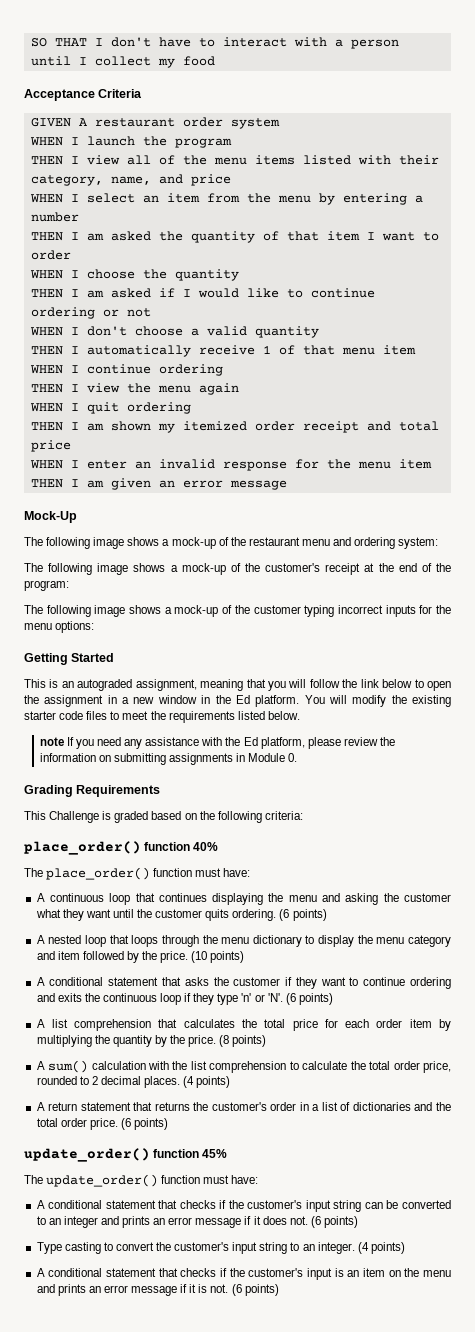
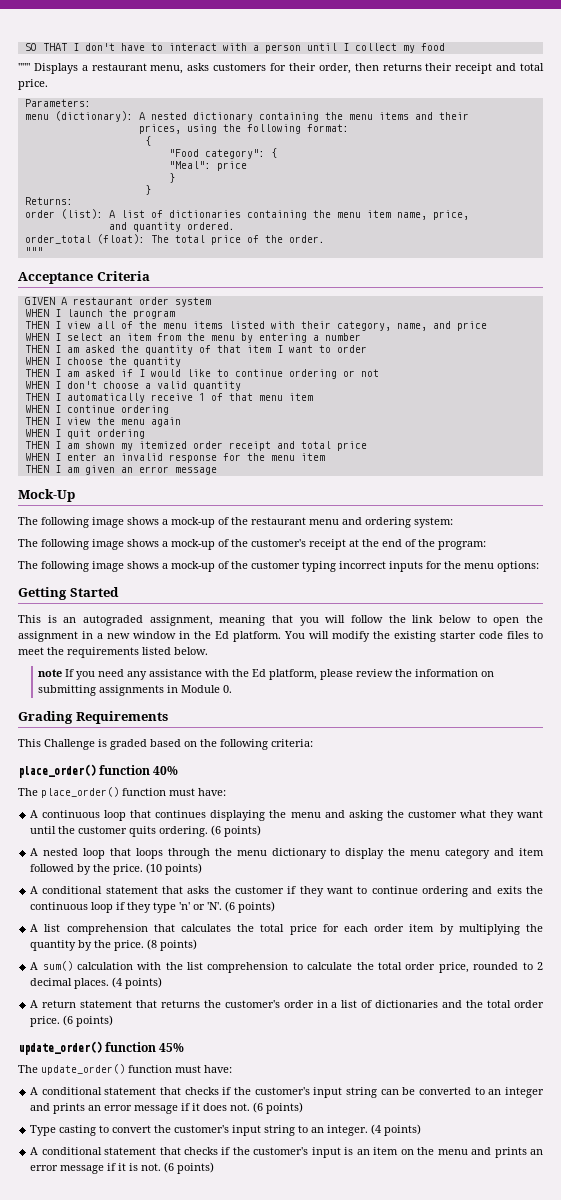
(215, 61) none -> [18,63,545,74] [18,79,48,90] [24,99,91,107] [24,111,469,122] [138,124,349,134] [144,136,151,146] [168,148,277,159] [168,161,247,171] [168,173,175,183] [144,185,151,195] [24,197,73,205] [24,209,469,220] [108,222,235,232] [24,234,325,245] [24,247,43,255] // """ Displays a restaurant menu, asks customers for their order, then returns their receipt and total price. // Parameters: // menu (dictionary): A nested dictionary containing the menu items and their // prices, using the following format: // { // "Food category": { // "Meal": price // } // } // Returns: // order (list): A list of dictionaries containing the menu item name, price, // and quantity ordered. // order_total (float): The total price of the order. // """

